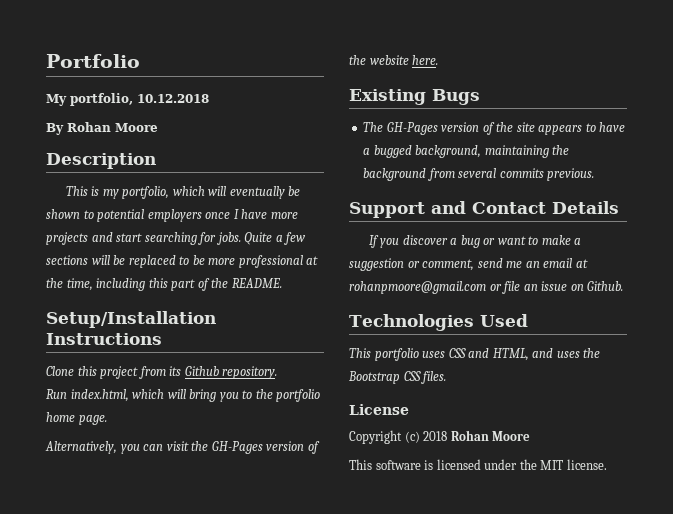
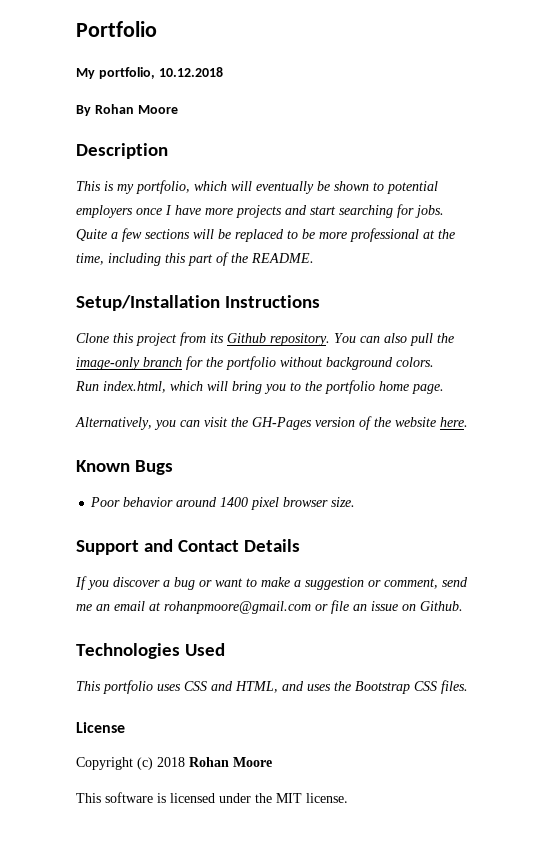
(278, 372) none -> [334,333,454,346] [76,356,434,370] You can also pull the image-only branch for the portfolio without background colors.
[349,89,426,105] Existing -> [76,460,130,472] Known
[363,122,626,135] [363,145,570,158] [363,168,595,181] The GH-Pages version of the site appears to have a bugged background, maintaining the background from several commits previous. -> [90,497,356,510] Poor behavior around 1400 pixel browser size.

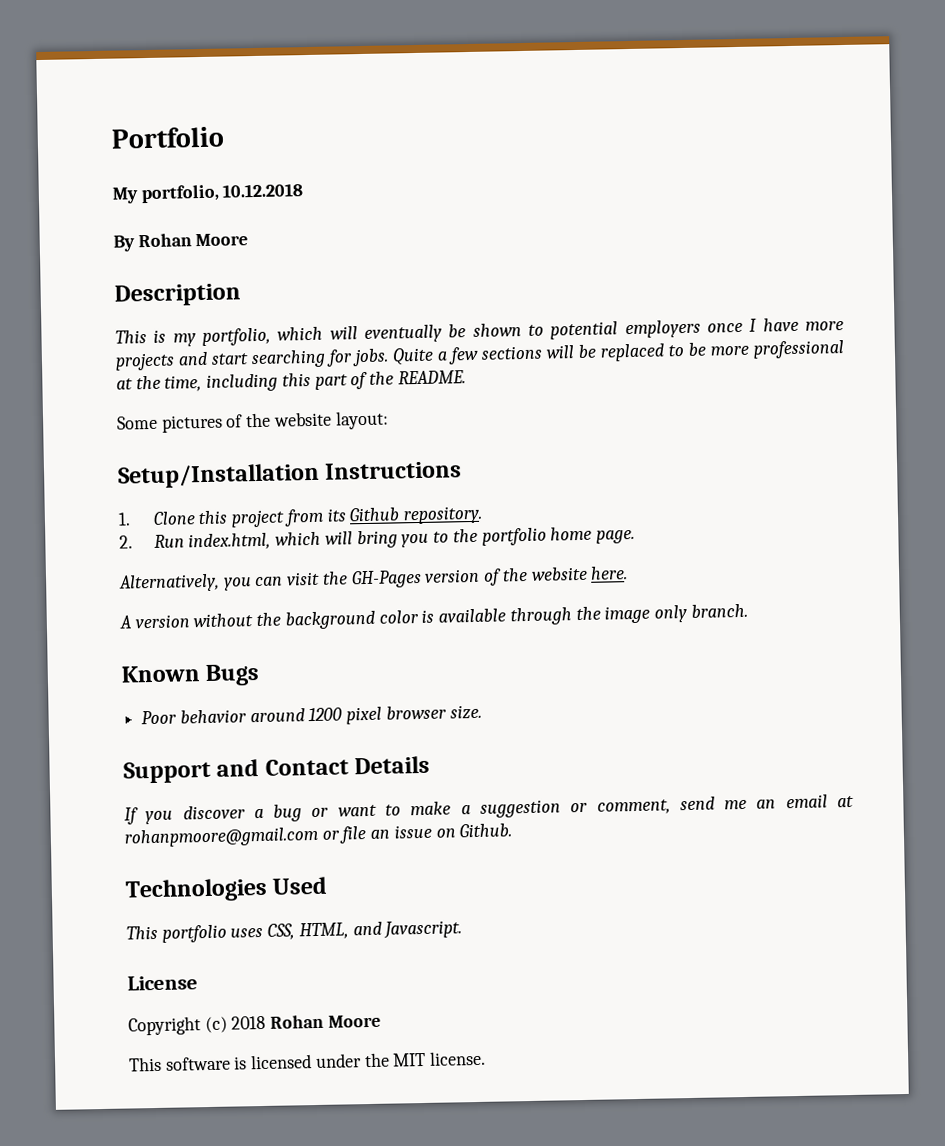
(314, 258) none -> [117,410,389,433] // Some pictures of the website layout:
(321, 301) none -> [118,512,131,526] 1.
[334,333,454,346] [76,356,434,370] You can also pull the image-only branch for the portfolio without background colors. // -> [119,535,133,549] // 2.
(468, 422) none -> [119,603,748,630] // A version without the background color is available through the image only branch.
[220,497,249,507] 1400 -> [308,707,343,722] 1200
[184,680,468,694] CSS and HTML, and uses the Bootstrap CSS files. -> [267,920,463,940] CSS, HTML, and Javascript.

